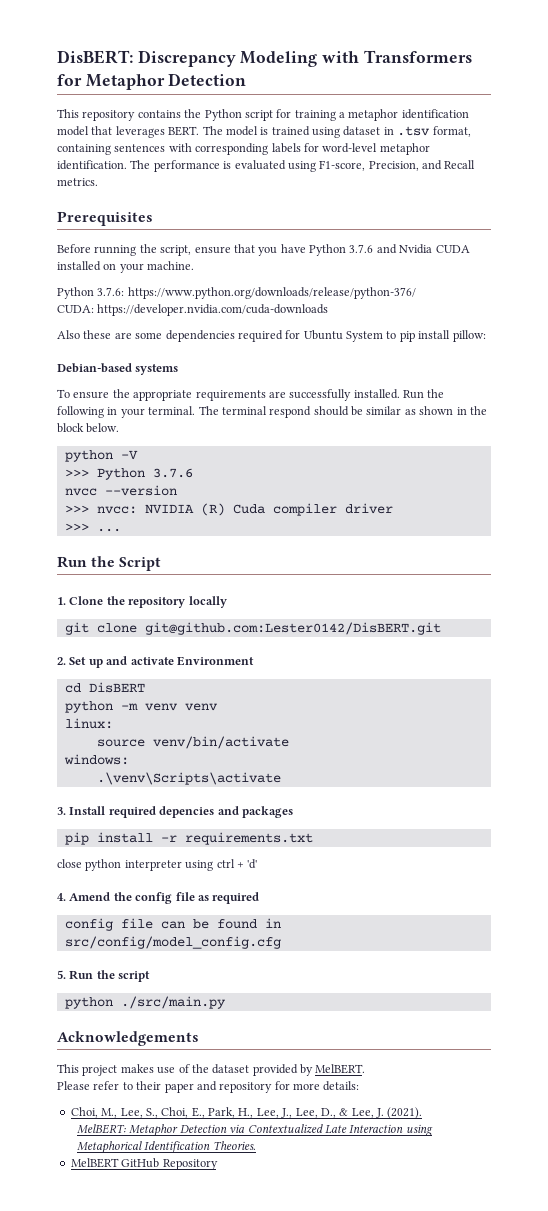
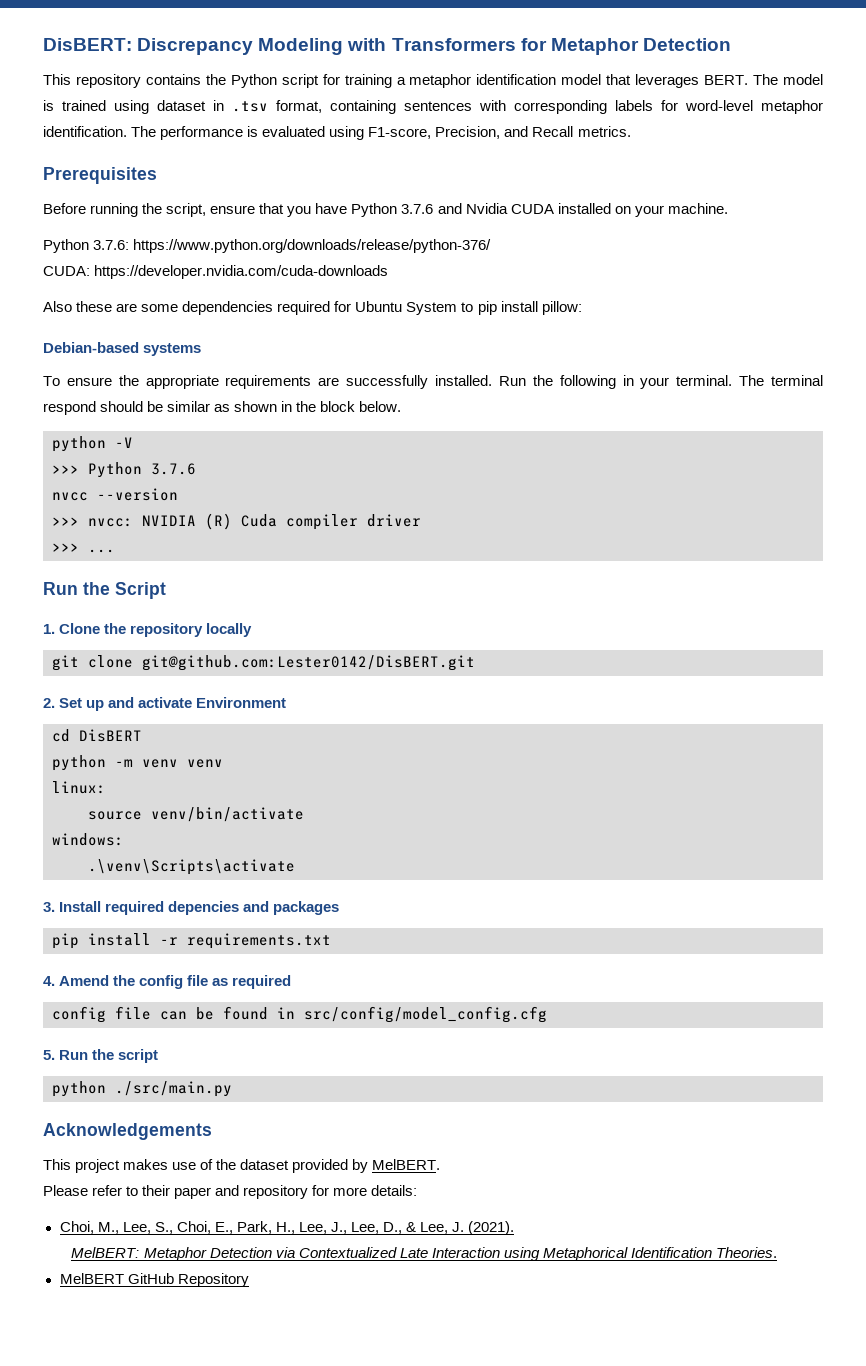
[57,859,258,871] // close python interpreter using ctrl + 'd' -> (331, 941) none

